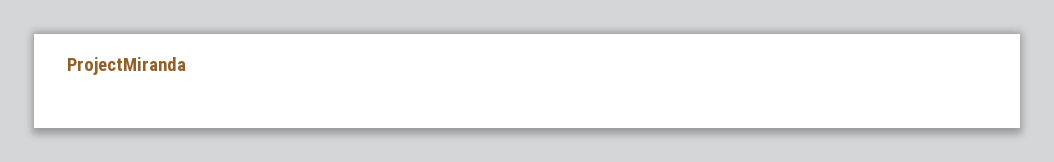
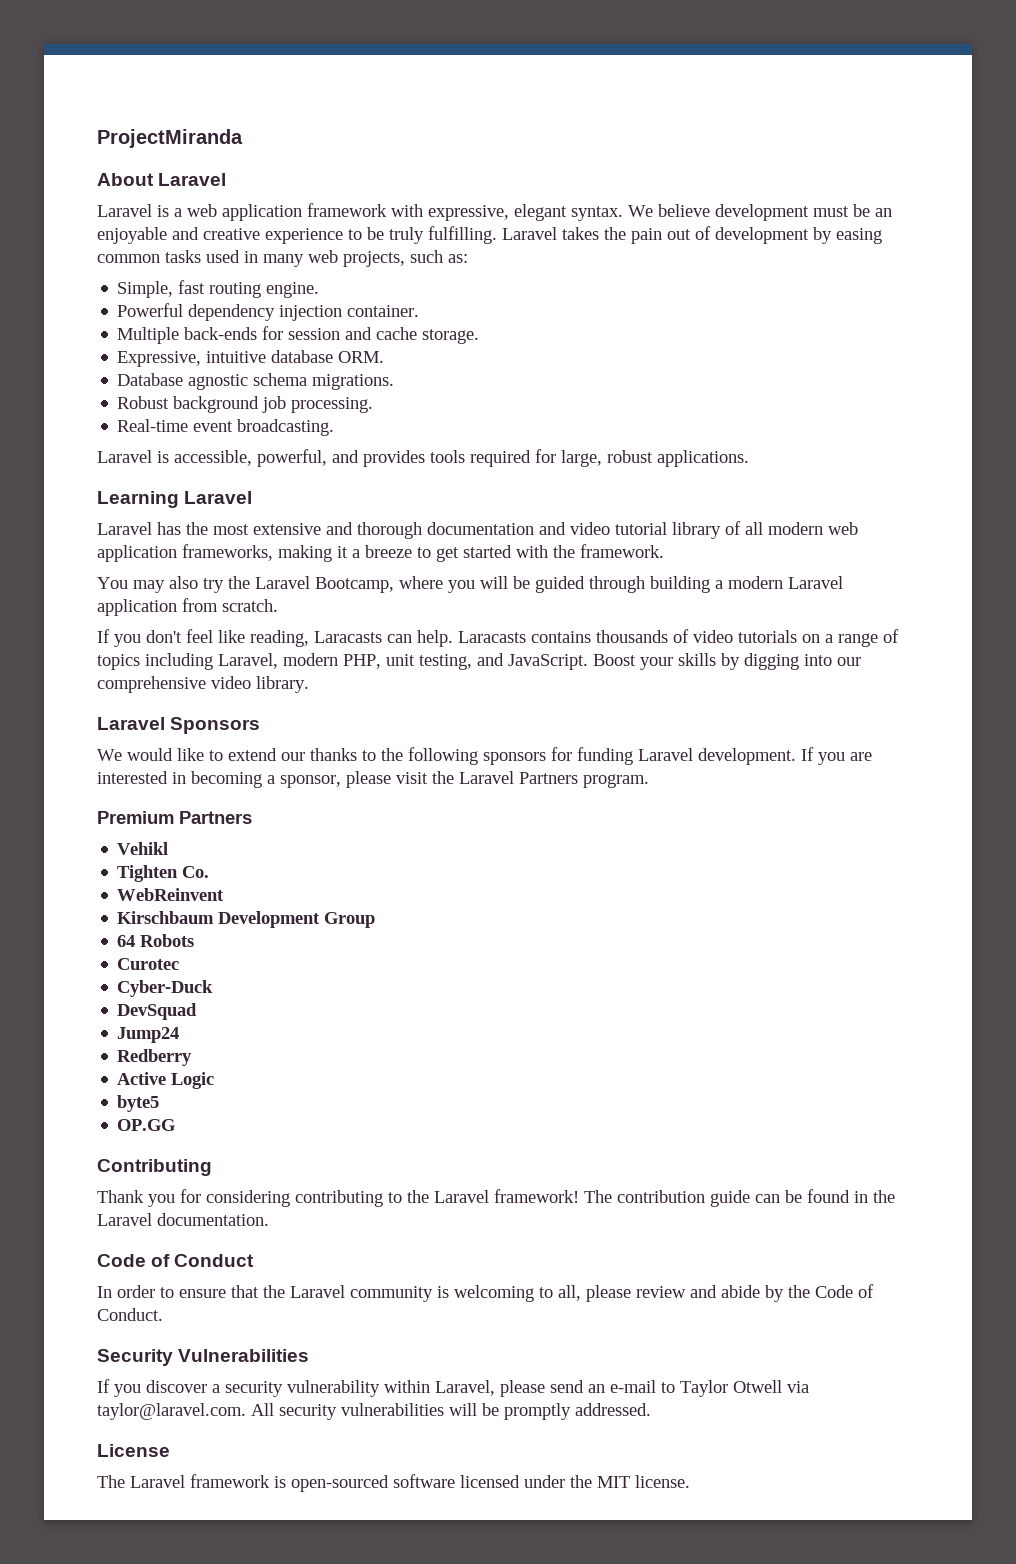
(186, 66) none -> [97,173,227,186] [97,203,892,221] [97,226,882,244] [97,250,468,267] [117,280,320,298] [117,303,420,321] [117,326,480,344] [117,350,385,367] [117,373,395,390] [117,396,374,413] [117,419,335,436] [97,449,749,467] [97,491,253,508] [97,521,858,539] [97,544,664,562] [97,576,843,593] [97,598,278,616] [97,629,899,647] [97,653,861,670] [97,676,309,693] [97,717,261,734] [97,747,872,765] [97,771,649,788] [97,811,252,824] [117,842,169,855] [117,865,210,882] [117,888,225,901] [117,911,376,928] [117,934,195,947] [117,958,180,970] [117,980,214,997] [117,1003,198,1020] [117,1027,180,1043] [117,1049,193,1066] [117,1072,215,1089] [117,1095,160,1112] [117,1119,176,1131] [97,1159,212,1176] [97,1189,895,1207] [97,1213,269,1226] [97,1254,255,1267] [97,1284,874,1302] [97,1308,163,1321] [97,1349,310,1366] [97,1379,809,1397] [97,1403,651,1420] [97,1444,170,1457] [97,1474,690,1492] // About Laravel // Laravel is a web application framework with expressive, elegant syntax. We believe development must be an enjoyable and creative experience to be truly fulfilling. Laravel takes the pain out of development by easing common tasks used in many web projects, such as: // Simple, fast routing engine. // Powerful dependency injection container. // Multiple back-ends for session and cache storage. // Expressive, intuitive database ORM. // Database agnostic schema migrations. // Robust background job processing. // Real-time event broadcasting. // Laravel is accessible, powerful, and provides tools required for large, robust applications. // Learning Laravel // Laravel has the most extensive and thorough documentation and video tutorial library of all modern web application frameworks, making it a breeze to get started with the framework. // You may also try the Laravel Bootcamp, where you will be guided through building a modern Laravel application from scratch. // If you don't feel like reading, Laracasts can help. Laracasts contains thousands of video tutorials on a range of topics including Laravel, modern PHP, unit testing, and JavaScript. Boost your skills by digging into our comprehensive video library. // Laravel Sponsors // We would like to extend our thanks to the following sponsors for funding Laravel development. If you are interested in becoming a sponsor, please visit the Laravel Partners program. // Premium Partners // Vehikl // Tighten Co. // WebReinvent // Kirschbaum Development Group // 64 Robots // Curotec // Cyber-Duck // DevSquad // Jump24 // Redberry // Active Logic // byte5 // OP.GG // Contributing // Thank you for considering contributing to the Laravel framework! The contribution guide can be found in the Laravel documentation. // Code of Conduct // In order to ensure that the Laravel community is welcoming to all, please review and abide by the Code of Conduct. // Security Vulnerabilities // If you discover a security vulnerability within Laravel, please send an e-mail to Taylor Otwell via taylor@laravel.com. All security vulnerabilities will be promptly addressed. // License // The Laravel framework is open-sourced software licensed under the MIT license.

